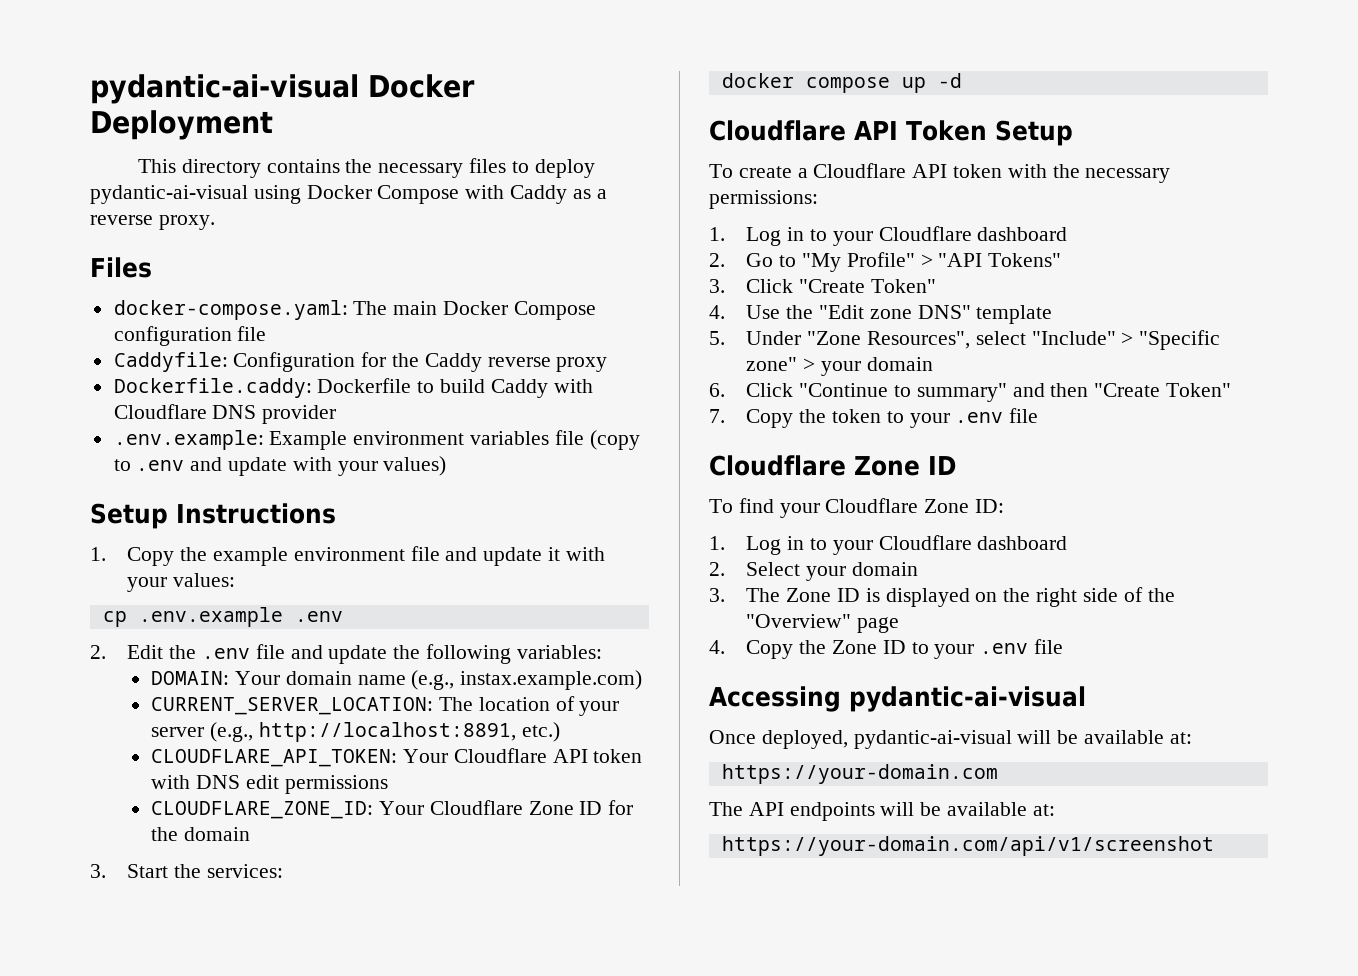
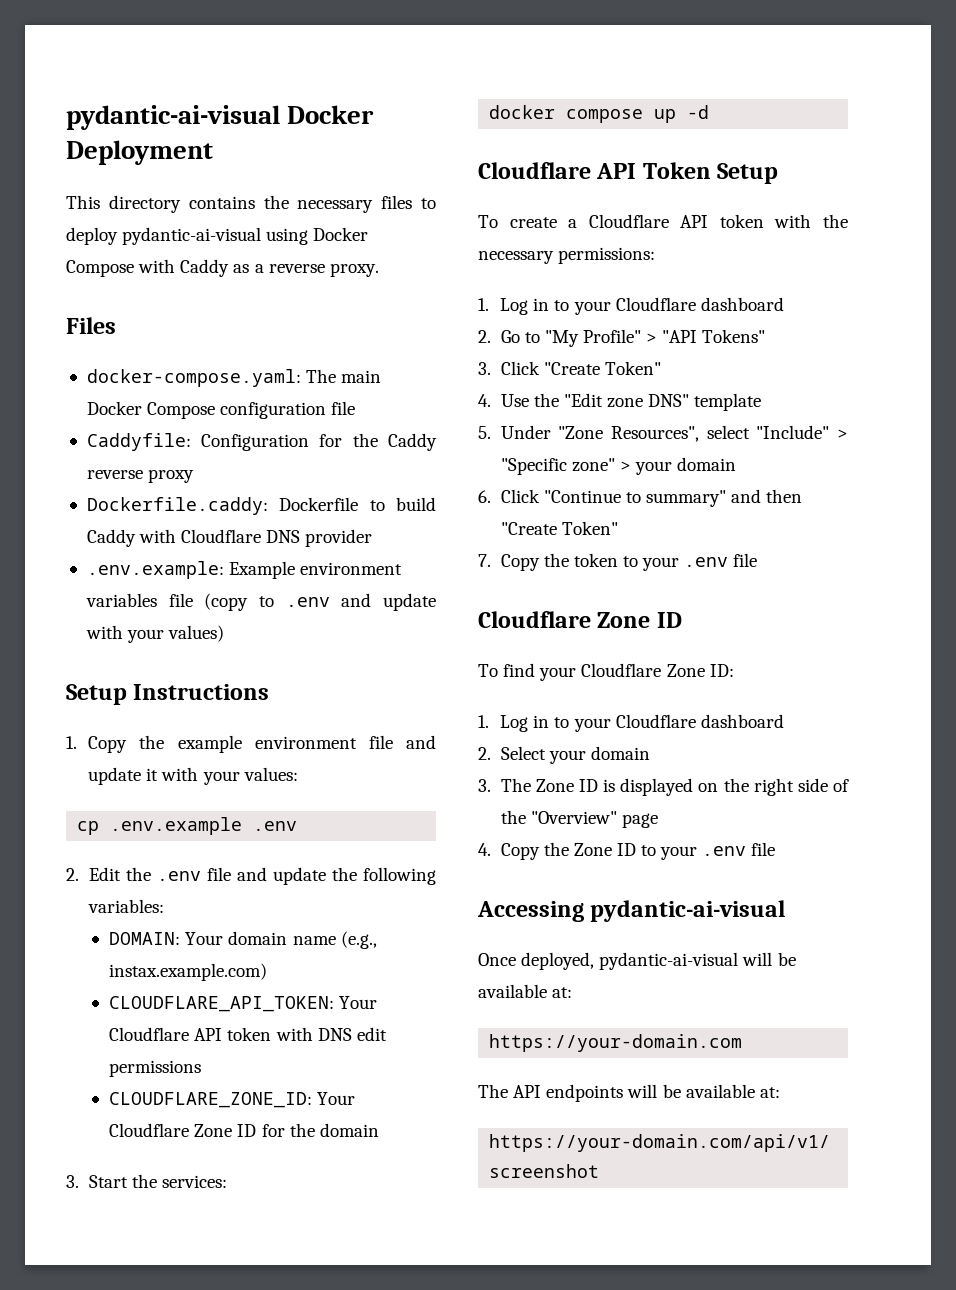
[151,696,620,716] [151,722,560,742] // CURRENT_SERVER_LOCATION: The location of your server (e.g., http://localhost:8891, etc.) -> (268, 972) none

